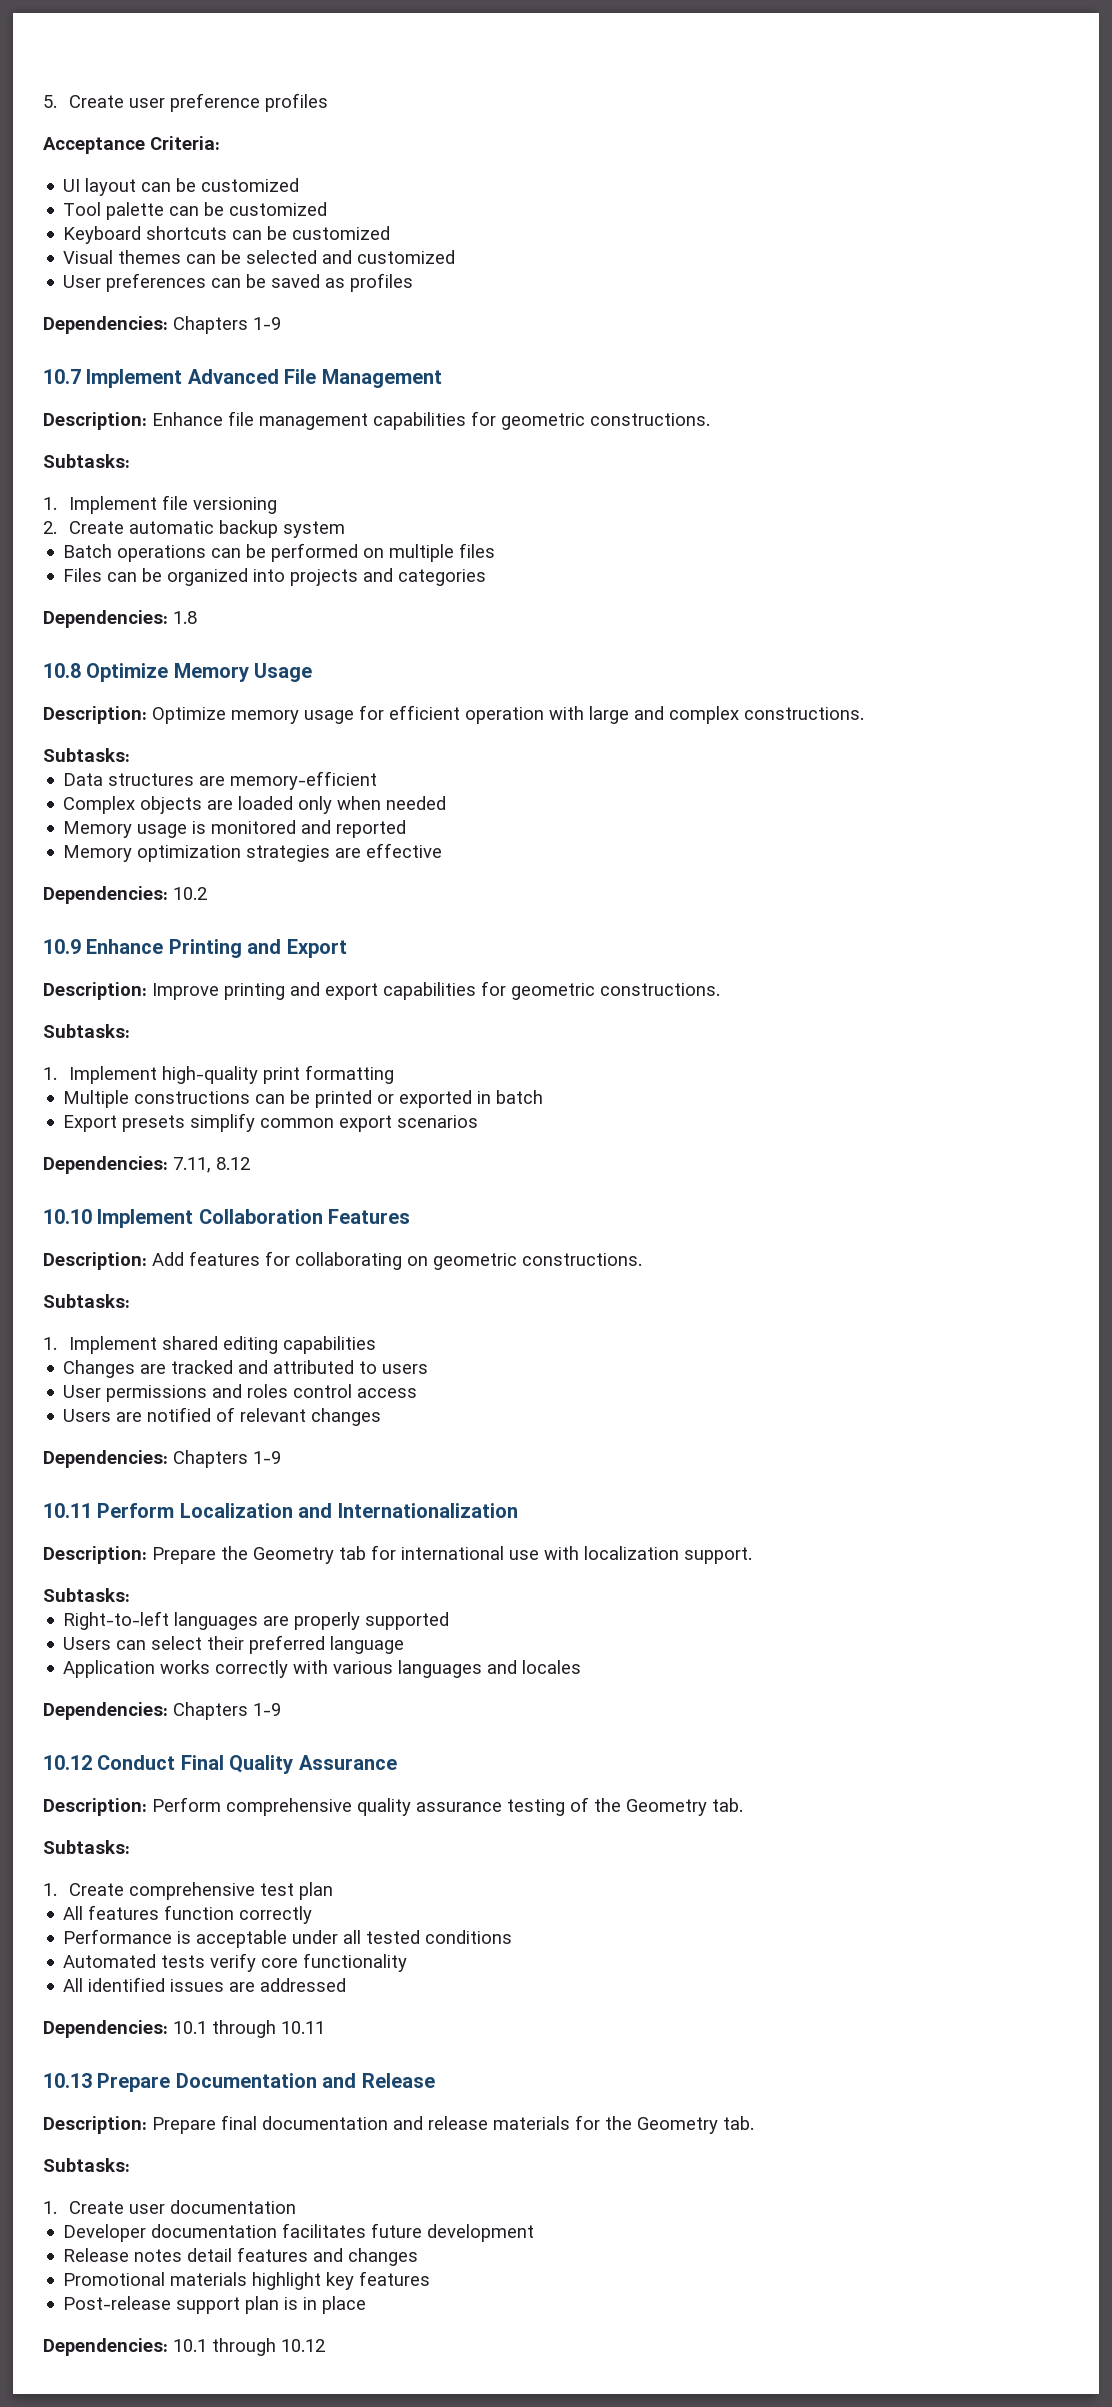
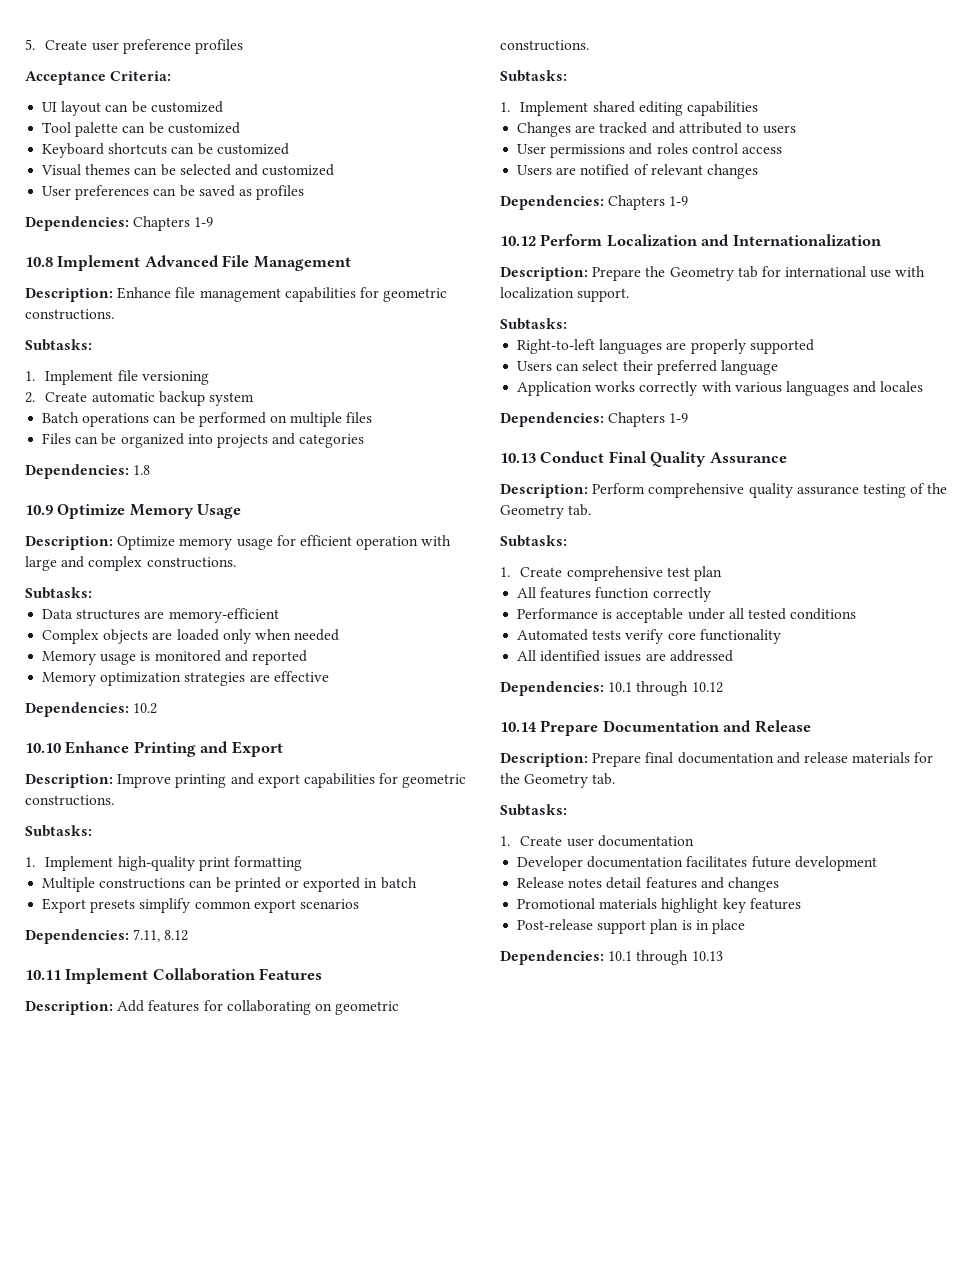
[43,369,81,384] 10.7 -> [25,257,53,267] 10.8
[43,663,81,678] 10.8 -> [25,505,53,515] 10.9
[43,939,81,954] 10.9 -> [25,743,61,753] 10.10
[43,1209,92,1224] 10.10 -> [25,970,61,980] 10.11
[43,1503,92,1518] 10.11 -> [500,236,536,246] 10.12
[43,1755,92,1770] 10.12 -> [500,453,536,463] 10.13
[281,2021,325,2034] [43,2073,92,2088] 10.11 // 10.13 -> [691,682,723,693] [500,722,537,732] 10.12 // 10.14
[281,2339,325,2352] 10.12 -> [691,951,723,961] 10.13

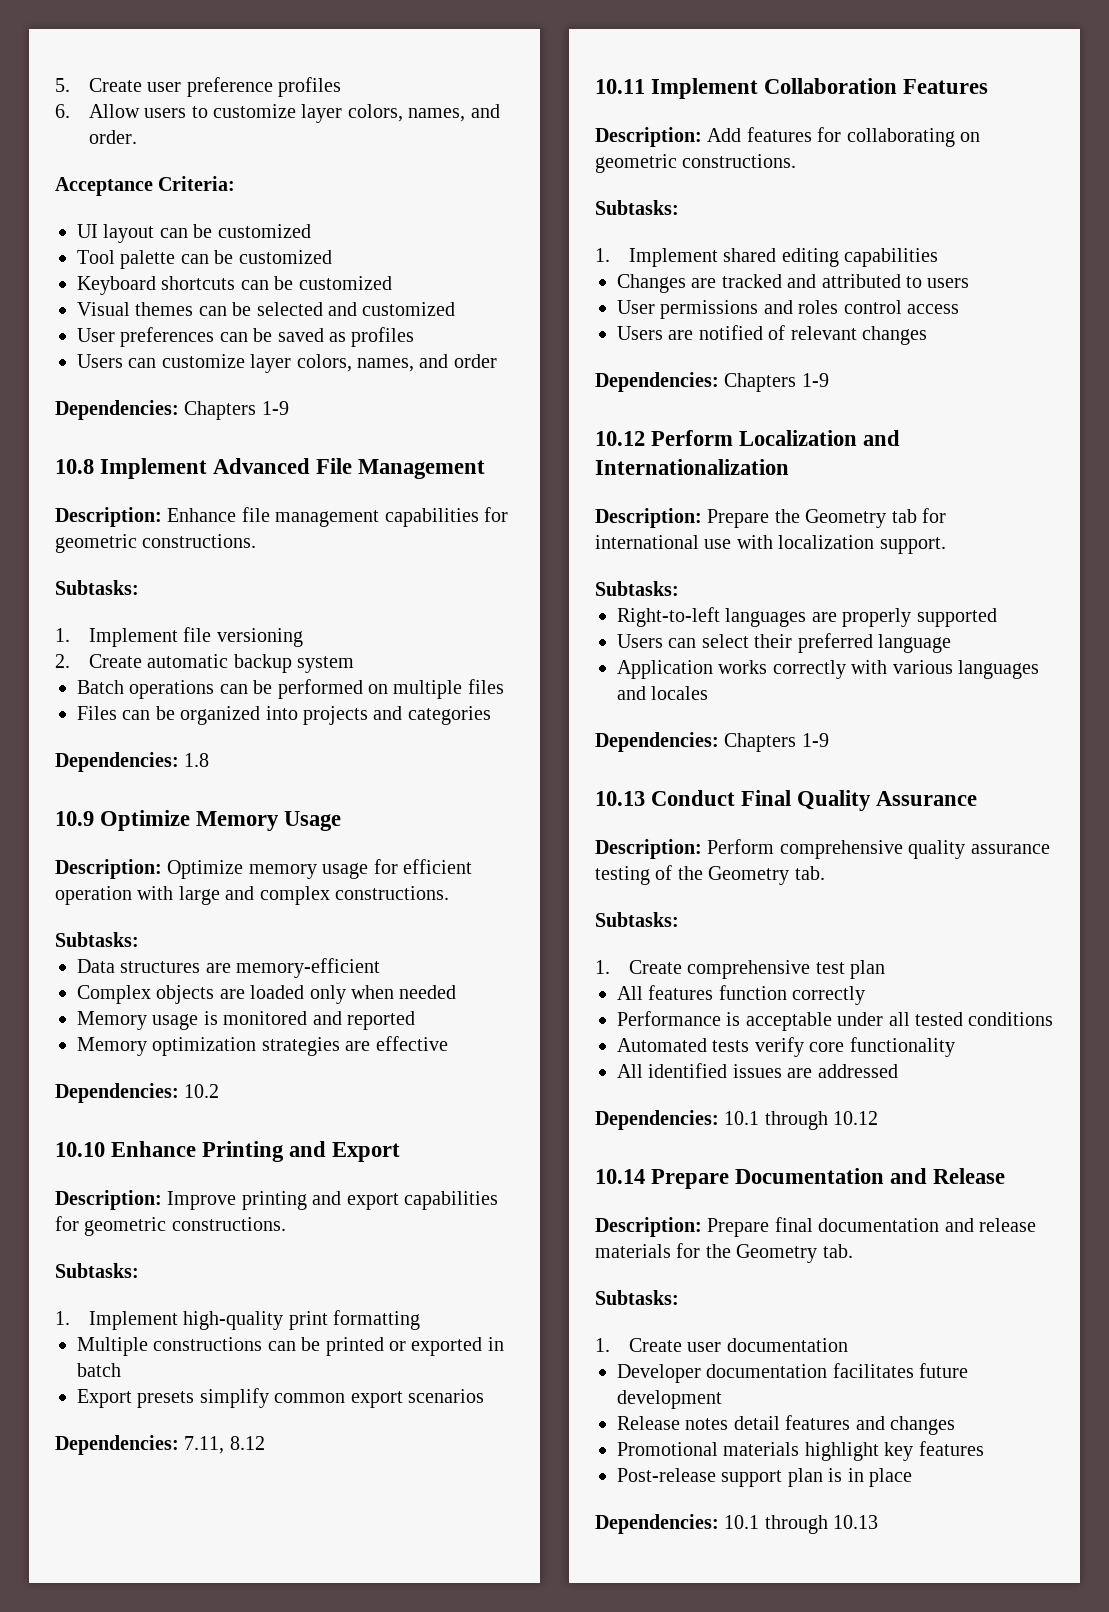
(243, 46) none -> [55,104,500,123] [88,130,137,144] // 6. Allow users to customize layer colors, names, and order.
(305, 192) none -> [77,354,497,373] // Users can customize layer colors, names, and order

